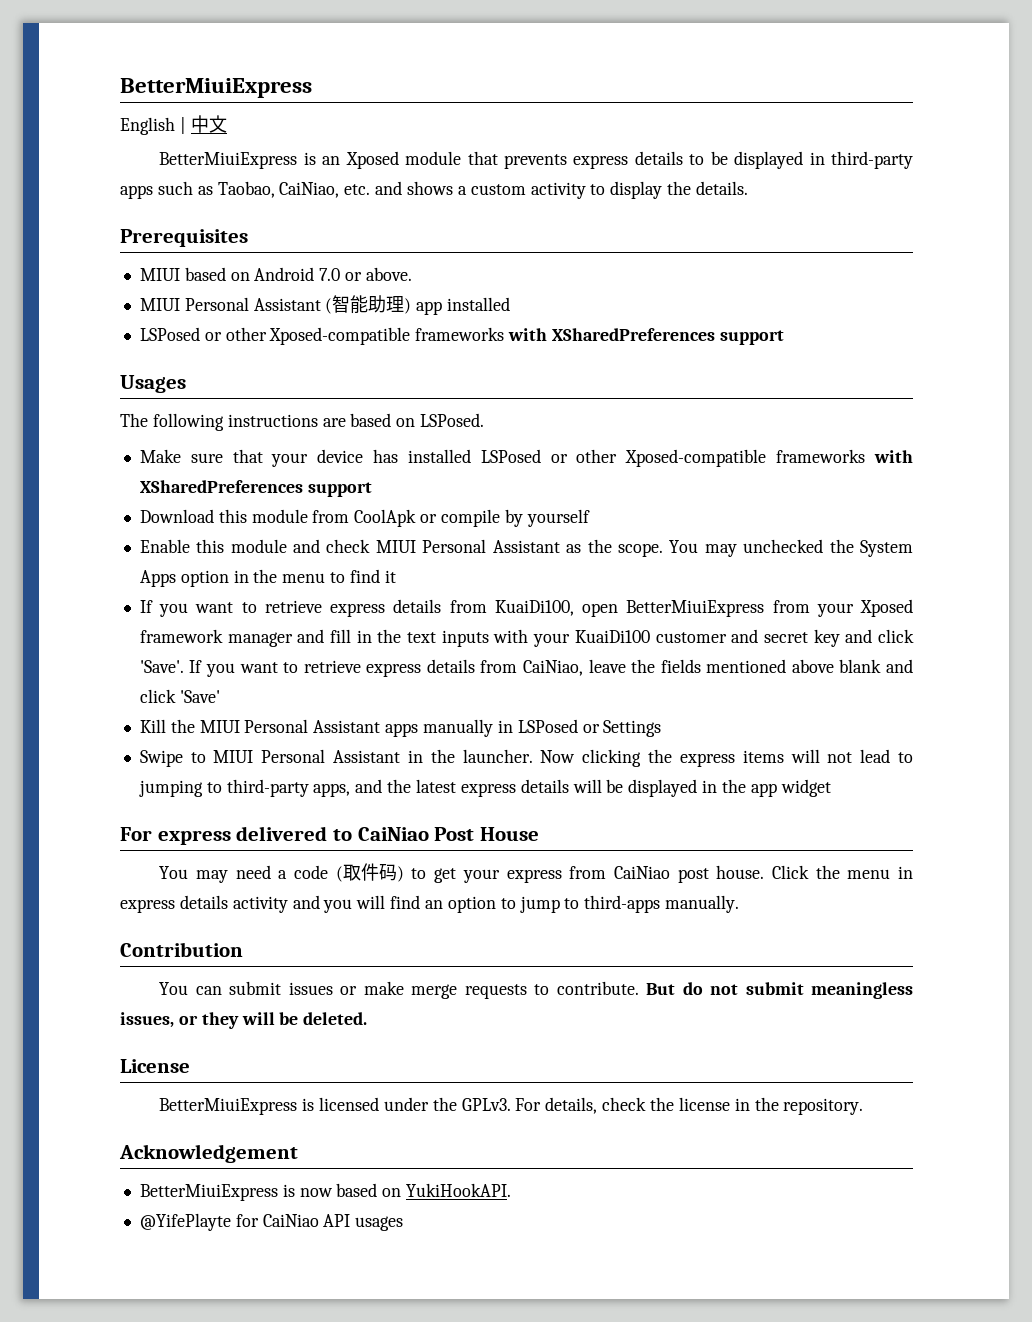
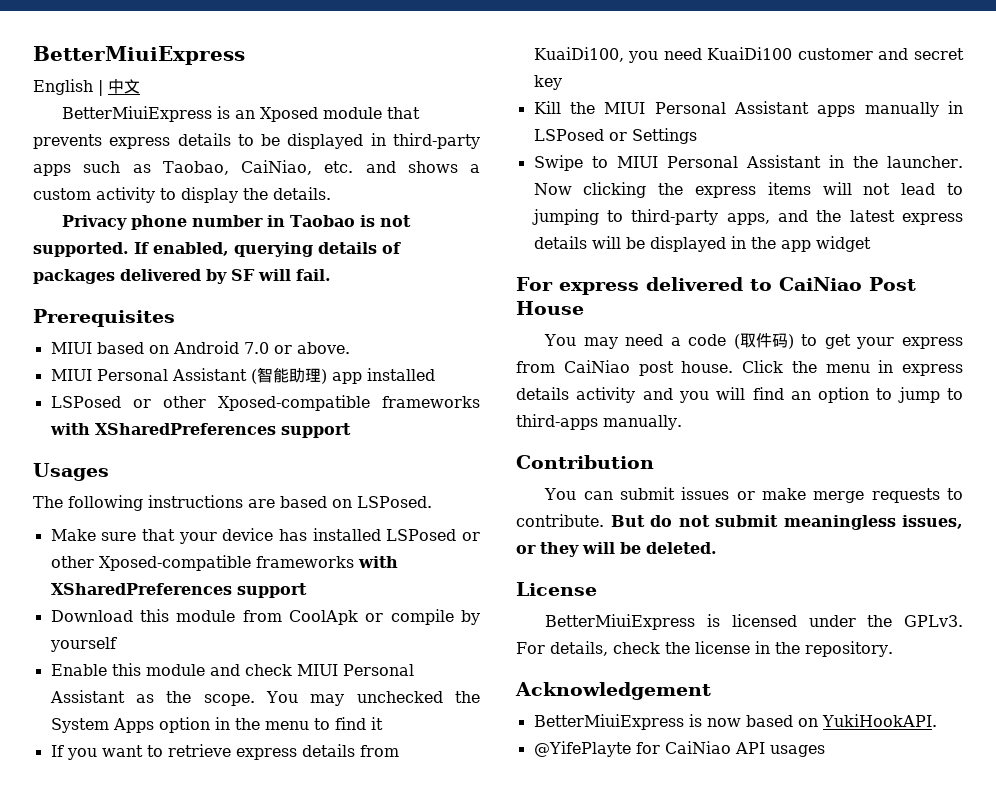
(749, 188) none -> [62,215,412,230] [33,242,401,257] [33,269,331,284] // Privacy phone number in Taobao is not supported. If enabled, querying details of packages delivered by SF will fail.
[582,599,914,617] [139,629,571,647] open BetterMiuiExpress from your Xposed framework manager and fill in the text inputs with your -> [628,48,702,63] you need
[845,629,915,643] [139,659,914,677] [139,689,220,703] and click 'Save'. If you want to retrieve express details from CaiNiao, leave the fields mentioned above blank and click 'Save' -> (562, 82) none

